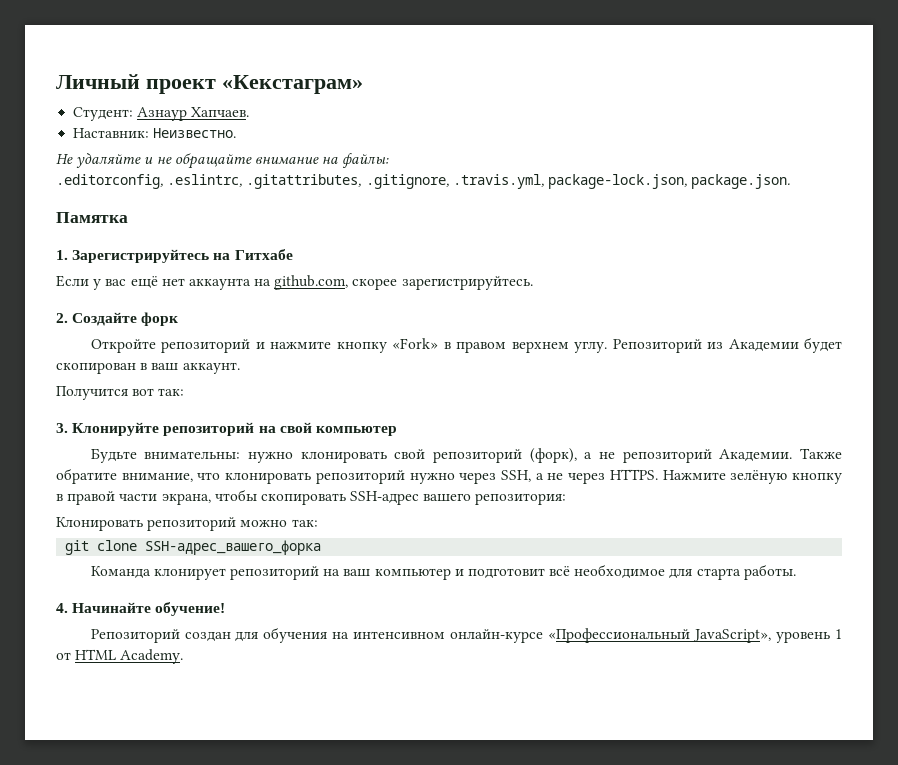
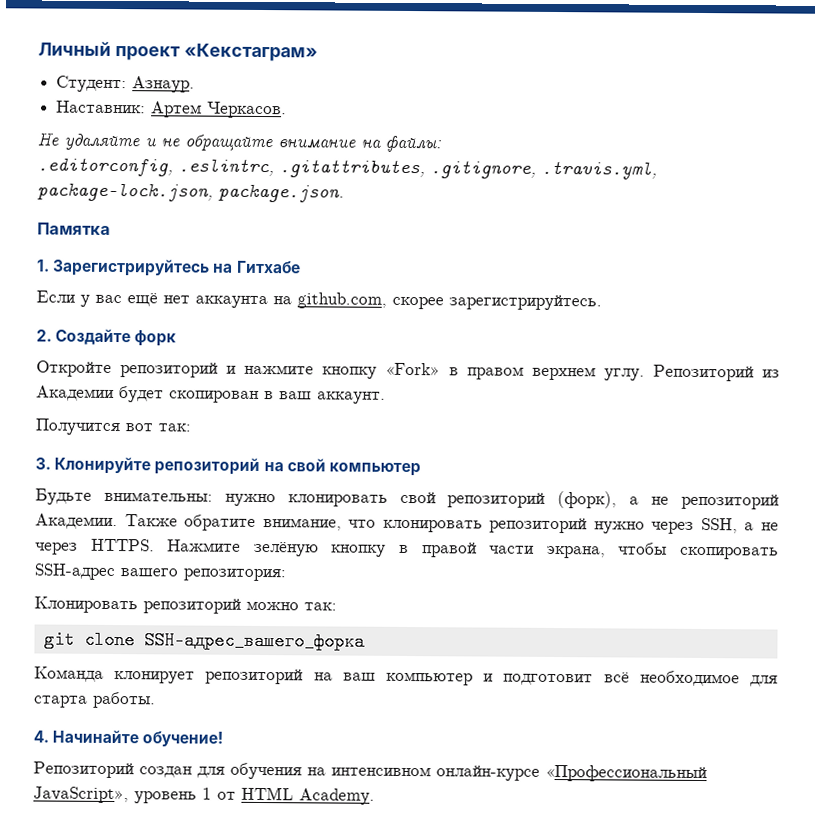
[137,107,250,121] Азнаур Хапчаев. -> [132,76,196,93] Азнаур.
[153,128,237,138] Неизвестно. -> [151,101,288,119] Артем Черкасов.

